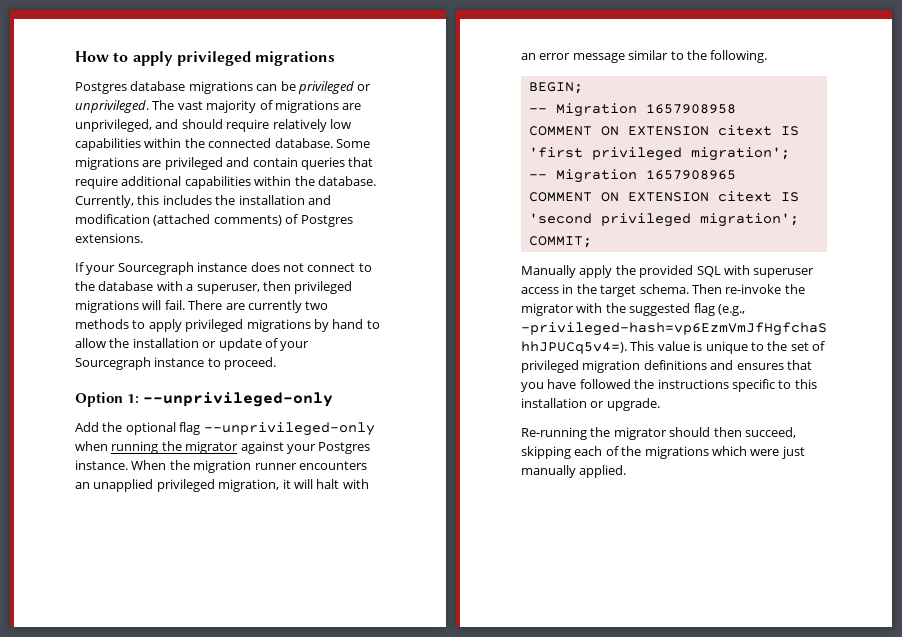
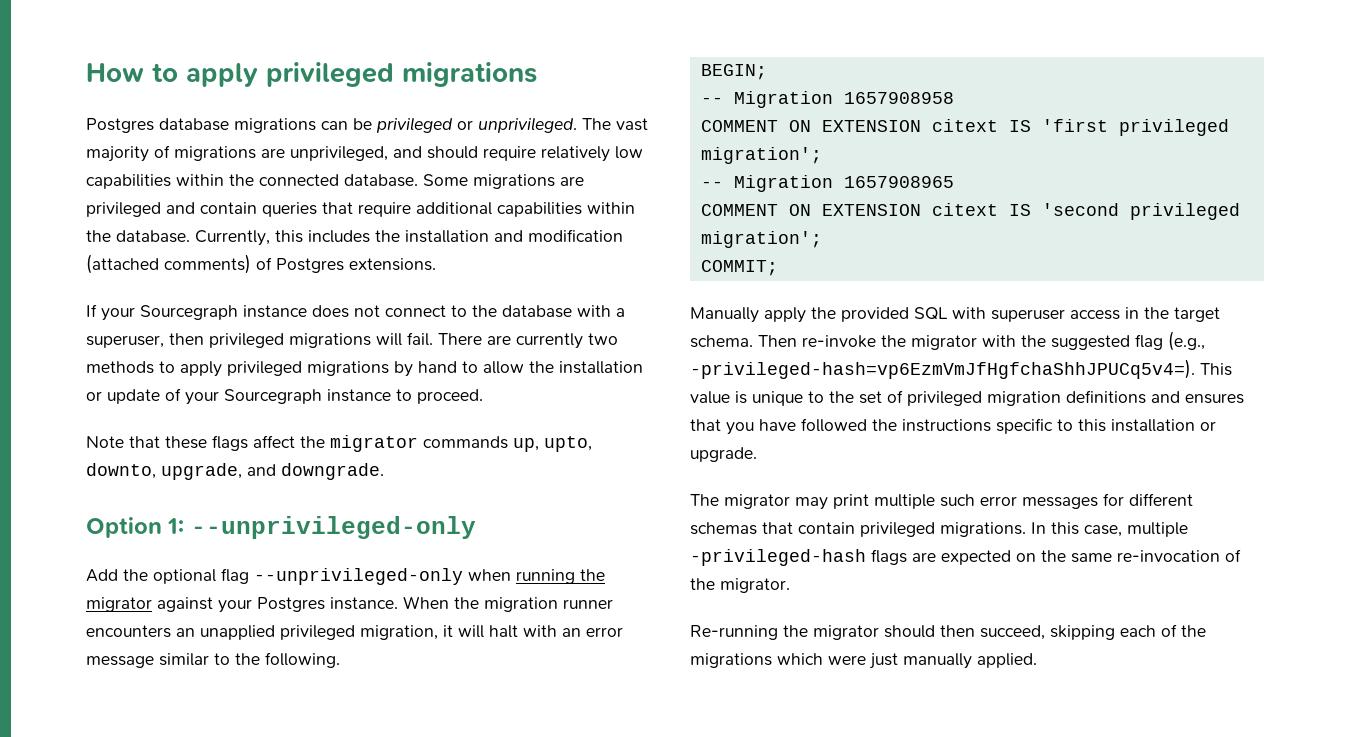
(277, 363) none -> [86,435,592,452] [86,463,384,480] // Note that these flags affect the migrator commands up, upto, downto, upgrade, and downgrade.
(660, 404) none -> [690,493,1193,510] [690,522,1188,537] [690,549,1241,566] [690,578,790,593] // The migrator may print multiple such error messages for different schemas that contain privileged migrations. In this case, multiple -privileged-hash flags are expected on the same re-invocation of the migrator.

